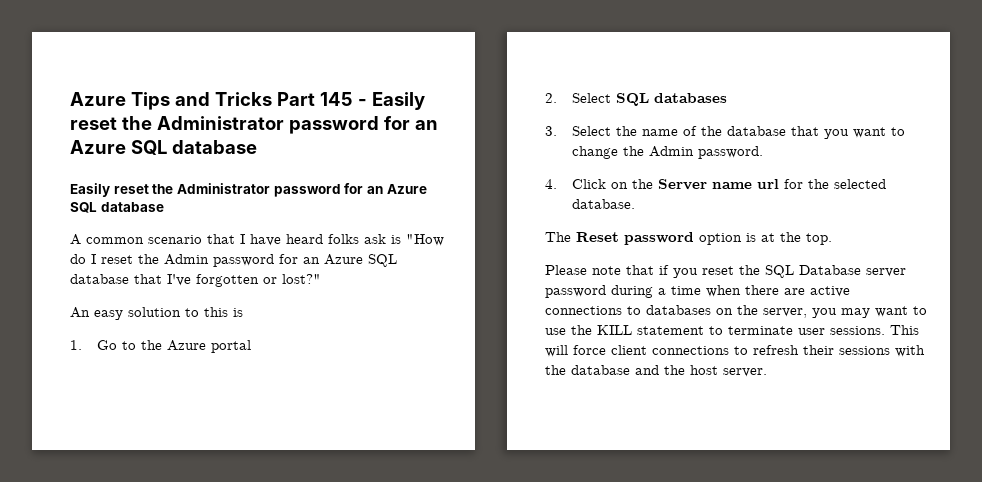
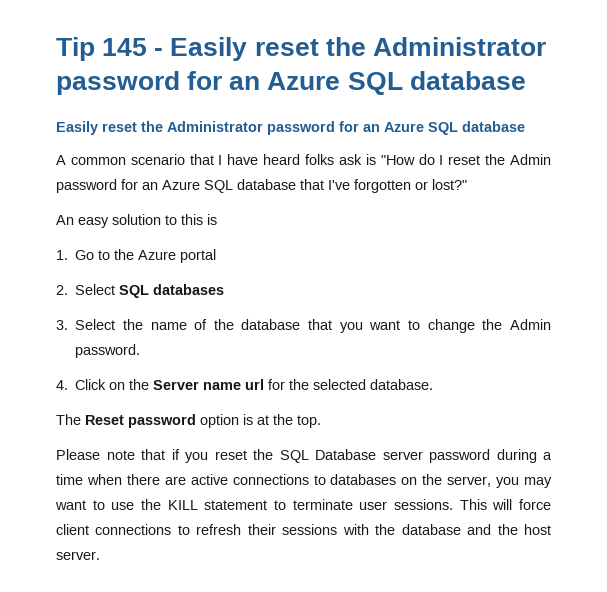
[70,92,315,110] Azure Tips and Tricks Part -> [56,37,95,61] Tip

